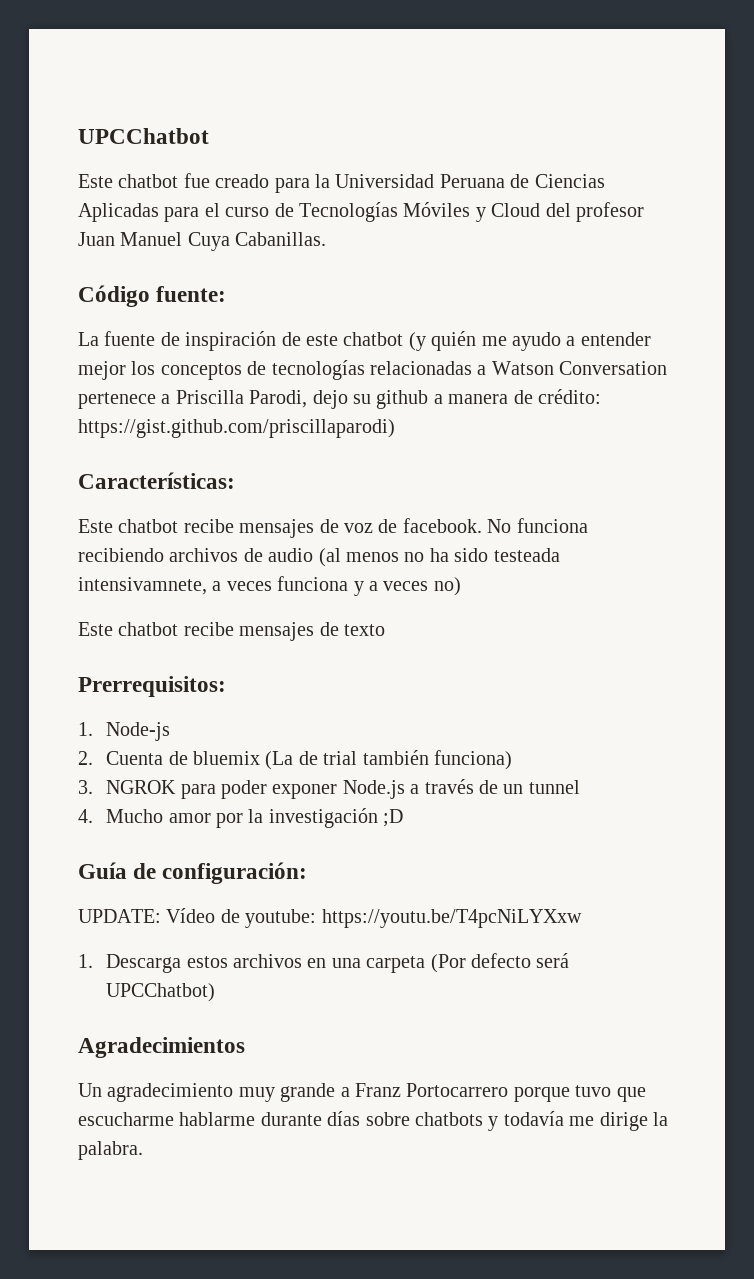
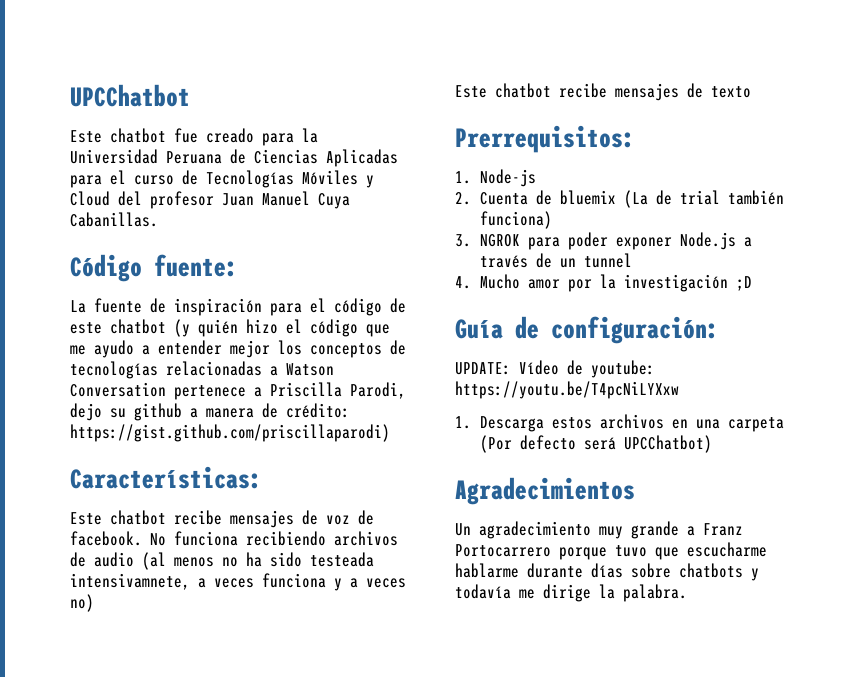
(277, 341) none -> [270,298,382,316] para el código
(477, 341) none -> [246,319,390,337] hizo el código que

